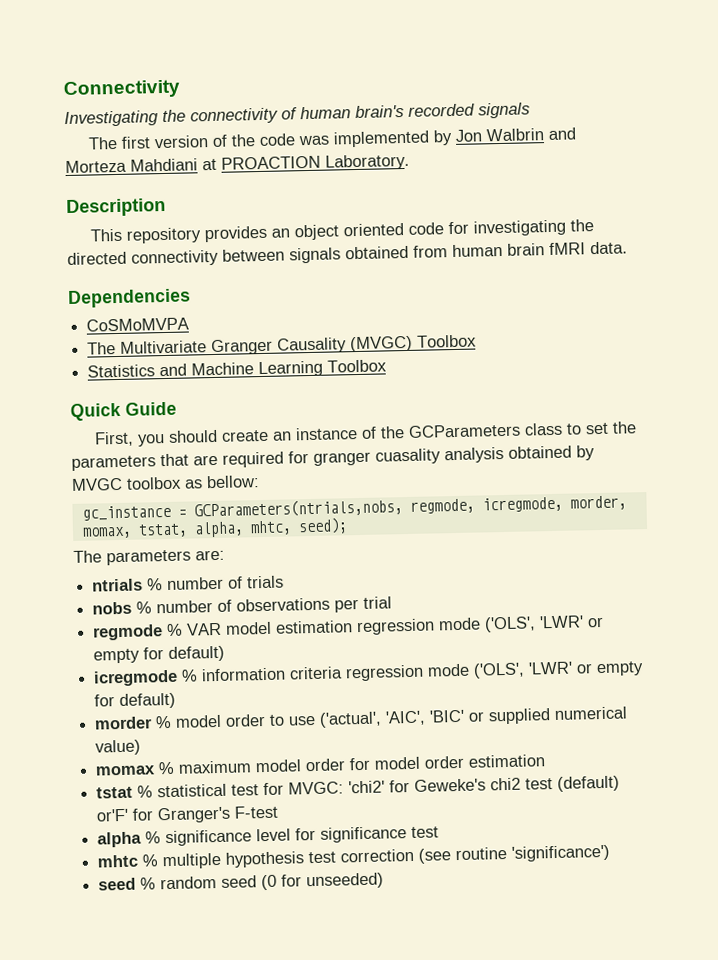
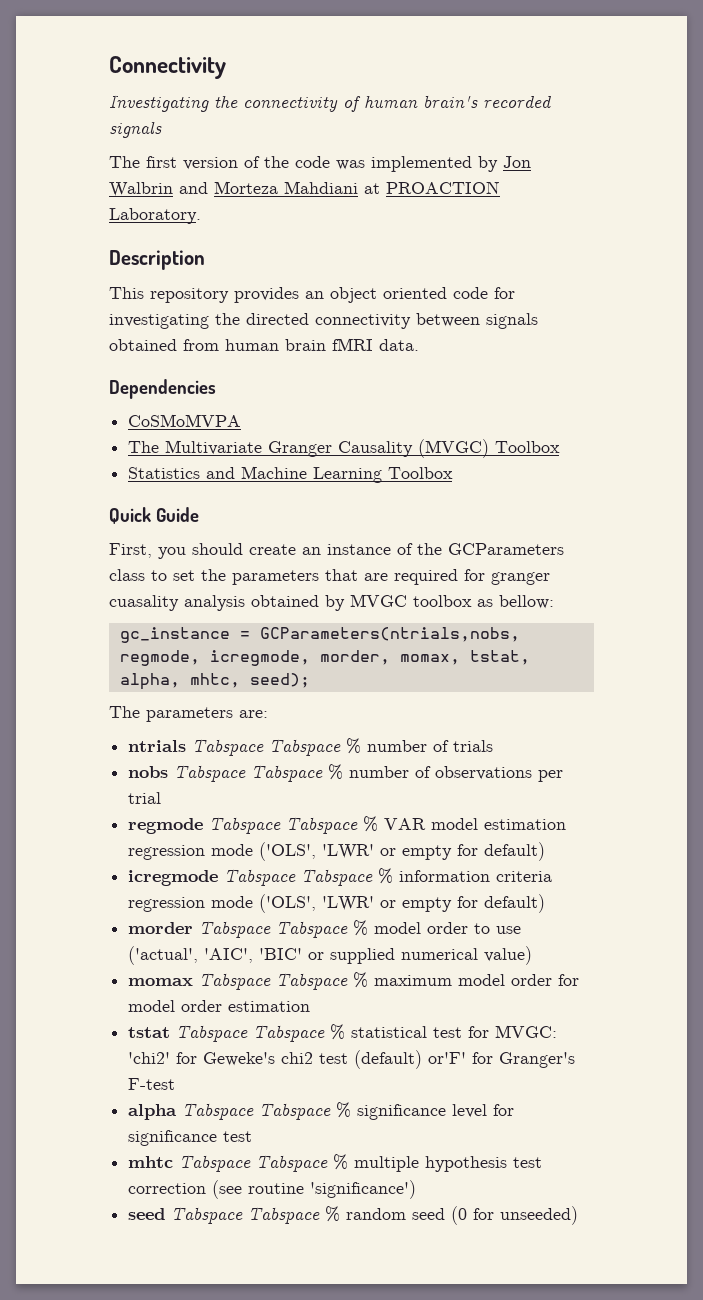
(144, 585) none -> [192,739,342,756] Tabspace Tabspace
(133, 608) none -> [174,765,324,782] Tabspace Tabspace
(164, 632) none -> [209,817,359,834] Tabspace Tabspace
(179, 678) none -> [224,869,374,886] Tabspace Tabspace
(154, 723) none -> [199,921,349,938] Tabspace Tabspace
(157, 770) none -> [199,973,349,990] Tabspace Tabspace
(134, 792) none -> [176,1025,326,1042] Tabspace Tabspace
(143, 839) none -> [182,1103,332,1120] Tabspace Tabspace
(139, 861) none -> [179,1155,329,1172] Tabspace Tabspace
(137, 884) none -> [171,1207,321,1224] Tabspace Tabspace

